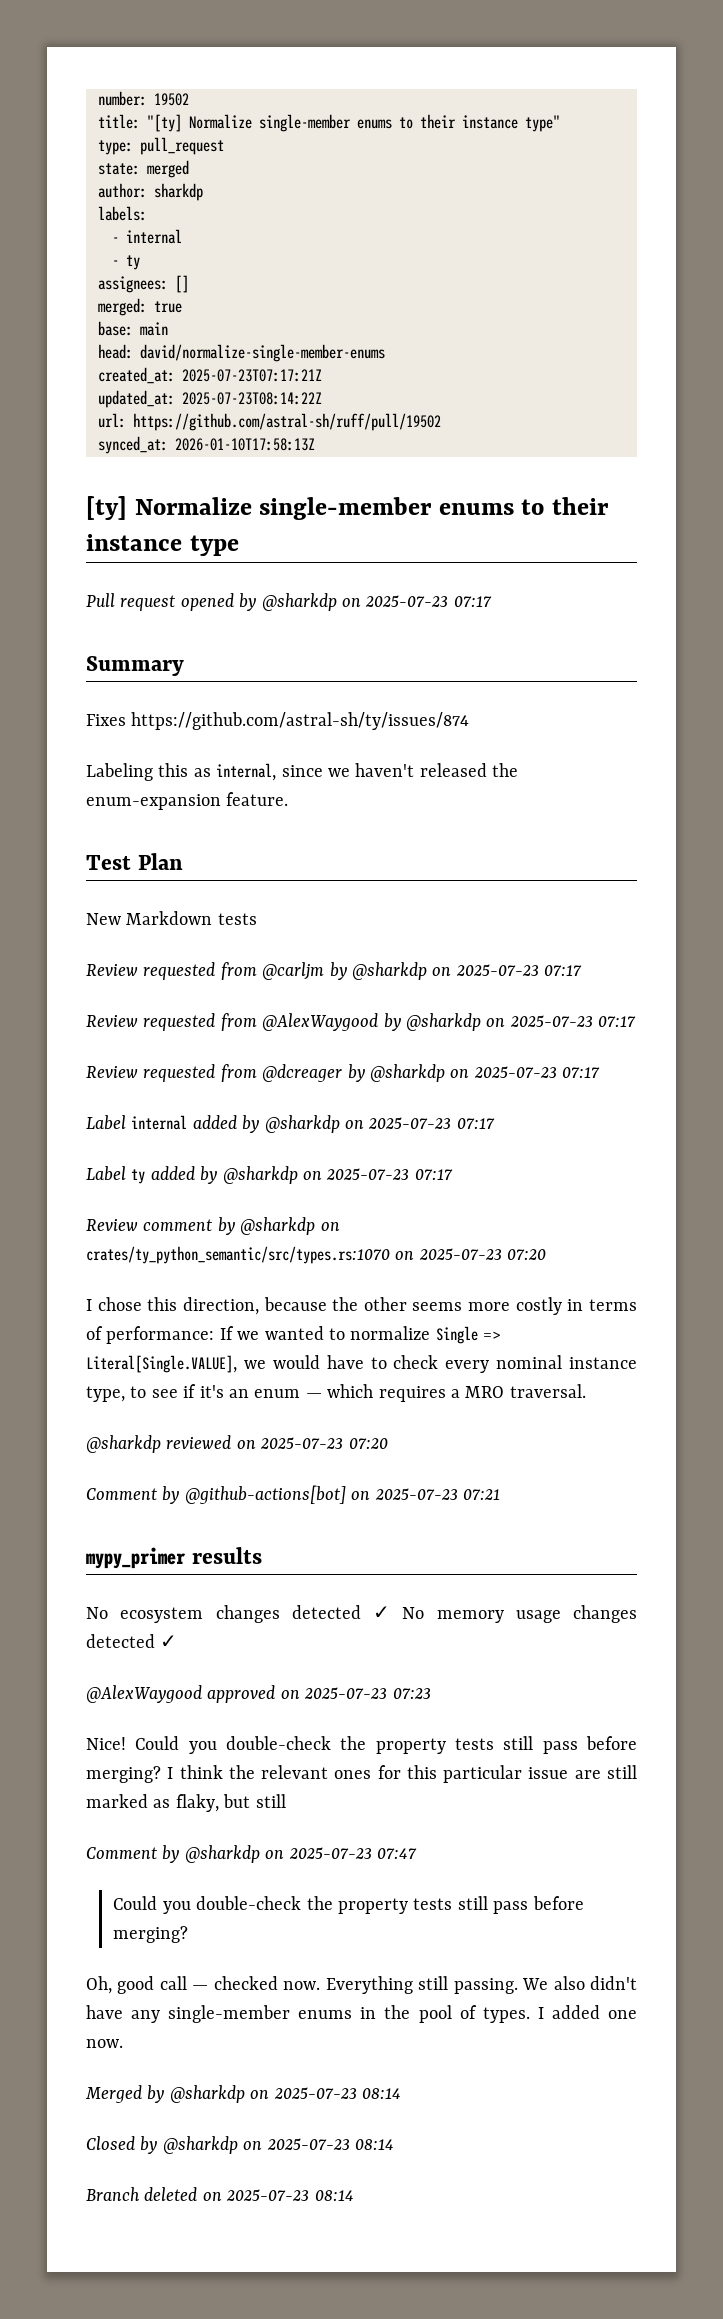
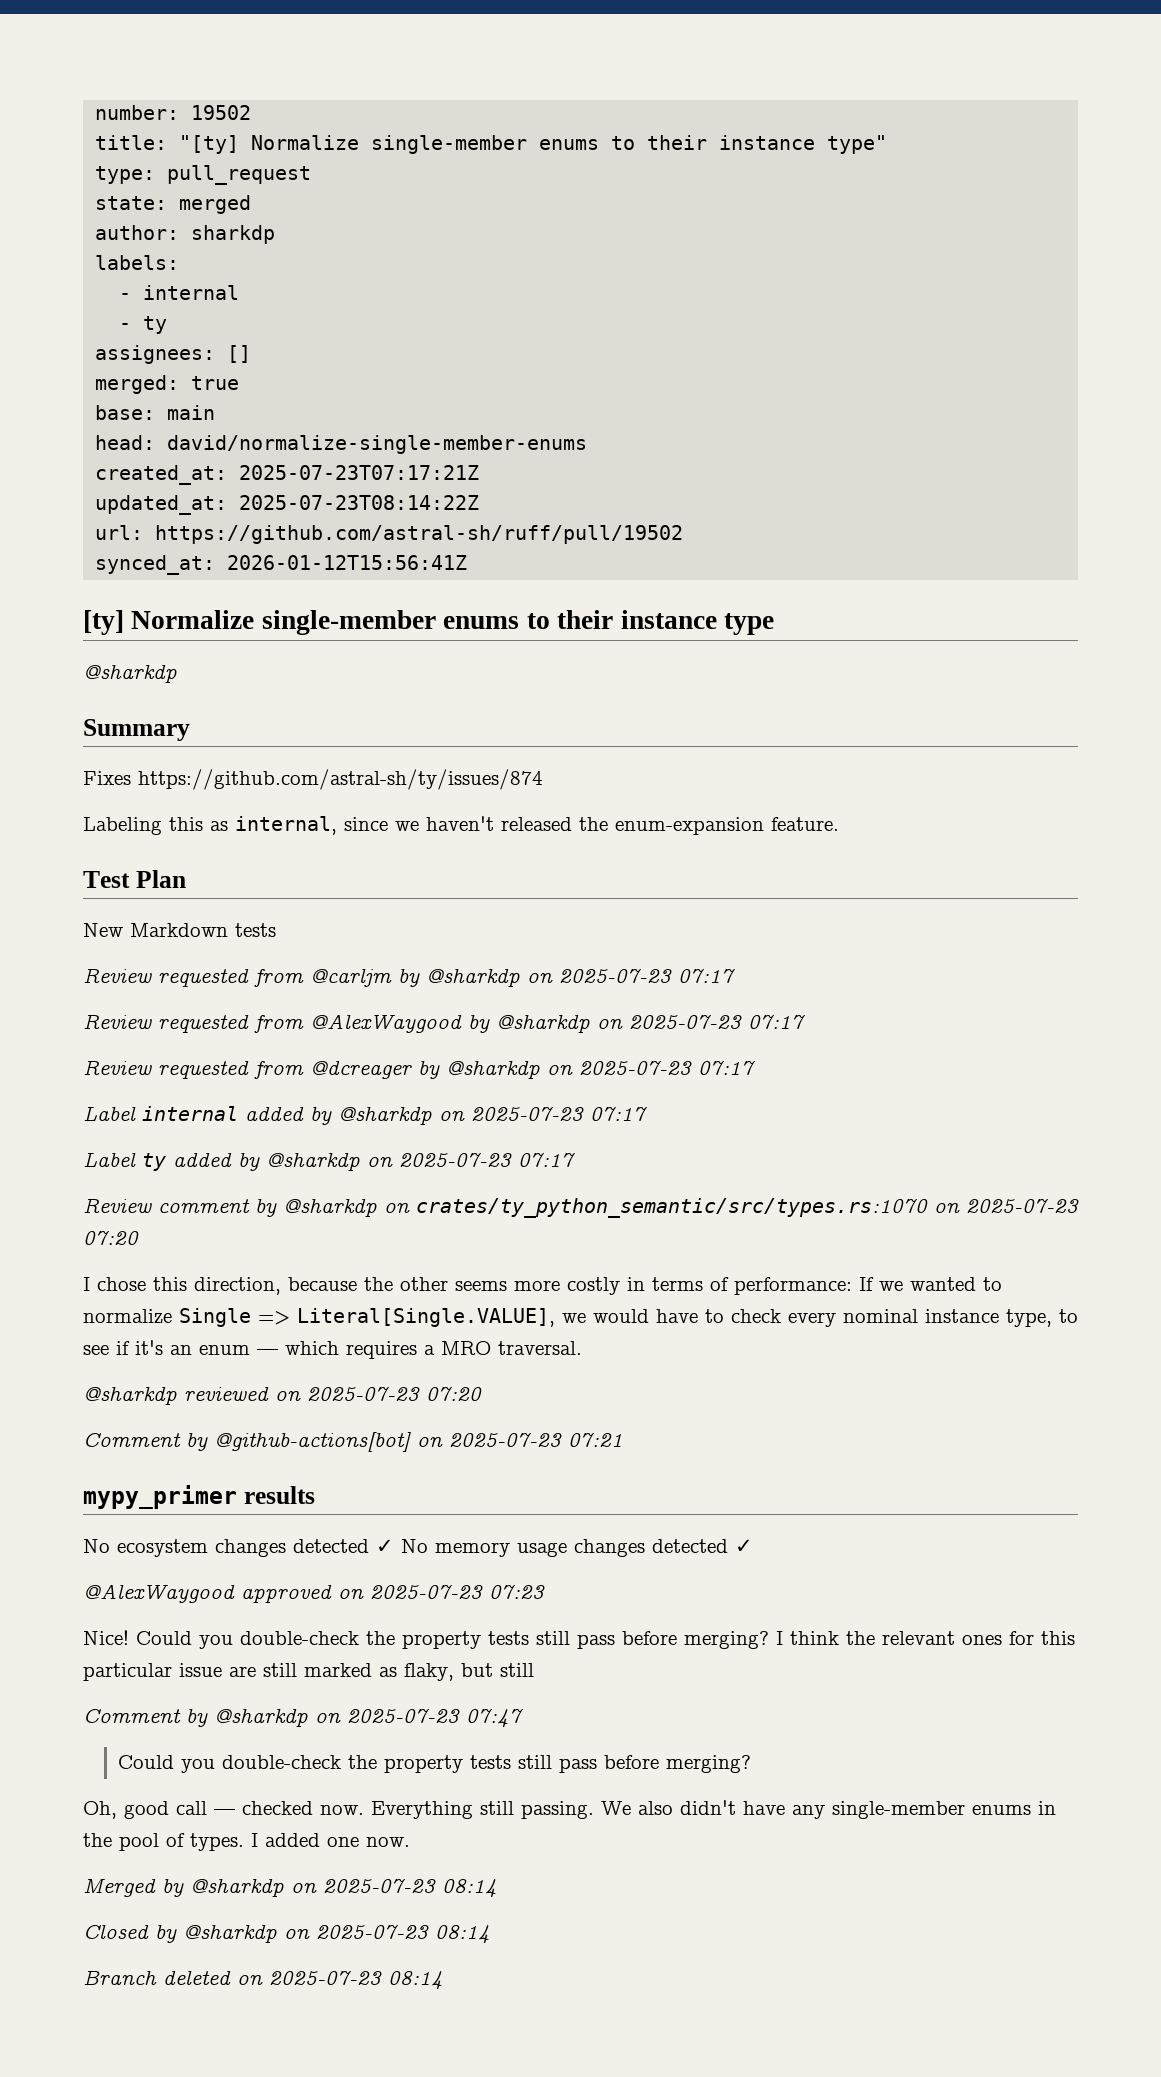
[175,438,315,451] 2026-01-10T17:58:13Z -> [227,555,468,570] 2026-01-12T15:56:41Z
[86,593,492,611] Pull request opened by @sharkdp on 2025-07-23 07:17 -> [83,665,177,683] @sharkdp

